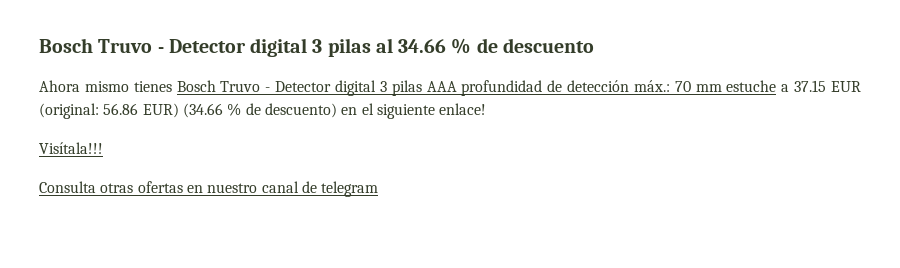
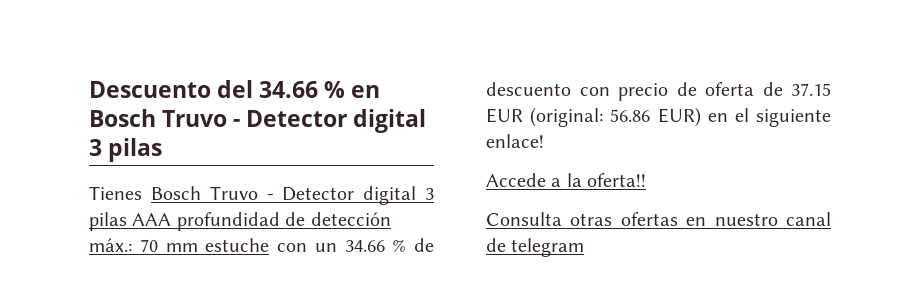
[39,38,594,57] [39,80,172,92] Bosch Truvo - Detector digital 3 pilas al 34.66 % de descuento // Ahora mismo tienes -> [89,80,381,98] [89,109,427,133] [89,138,163,162] [89,186,142,200] Descuento del 34.66 % en Bosch Truvo - Detector digital 3 pilas // Tienes
[781,84,790,92] a -> [277,238,434,252] [486,82,783,101] con un 34.66 % de descuento con precio de oferta de
[182,103,337,118] (34.66 % de descuento) -> (701, 117) none
[39,142,103,154] Visítala!!! -> [486,173,647,187] Accede a la oferta!!

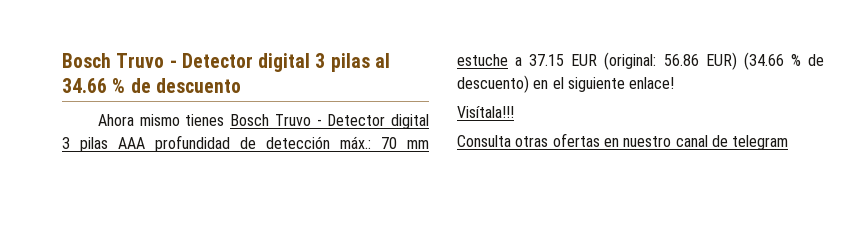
[89,80,381,98] [89,109,427,133] [89,138,163,162] [89,186,142,200] Descuento del 34.66 % en Bosch Truvo - Detector digital 3 pilas // Tienes -> [62,53,390,72] [62,78,241,93] [97,114,225,126] Bosch Truvo - Detector digital 3 pilas al 34.66 % de descuento // Ahora mismo tienes
[277,238,434,252] [486,82,783,101] con un 34.66 % de descuento con precio de oferta de -> [515,57,523,66] a
(701, 117) none -> [743,52,824,70] [457,75,529,93] (34.66 % de descuento)
[486,173,647,187] Accede a la oferta!! -> [457,106,514,118] Visítala!!!

